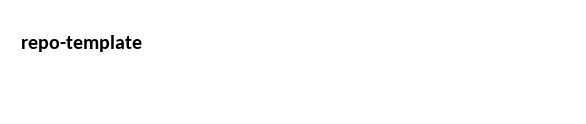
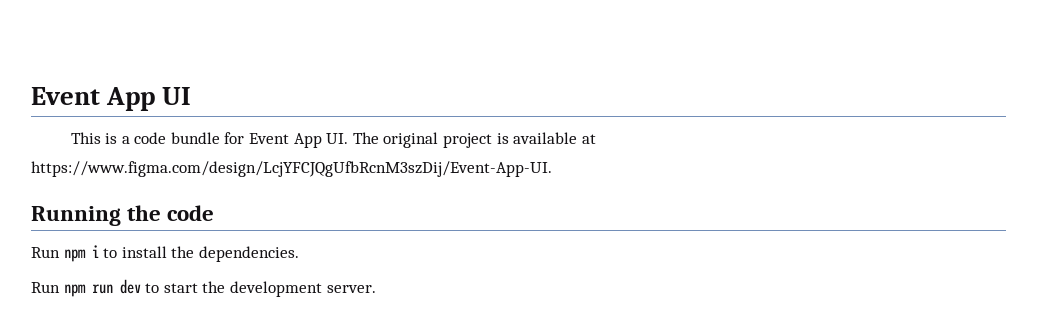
[21,35,142,52] repo-template -> [31,87,192,111] [70,132,596,148] [31,161,552,177] [31,205,215,226] [31,245,299,262] [31,279,376,297] Event App UI // This is a code bundle for Event App UI. The original project is available at https://www.figma.com/design/LcjYFCJQgUfbRcnM3szDij/Event-App-UI. // Running the code // Run npm i to install the dependencies. // Run npm run dev to start the development server.

